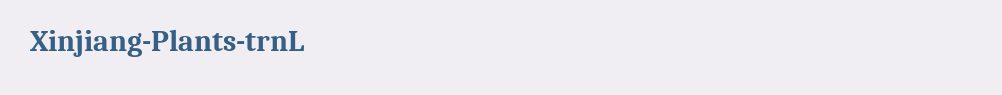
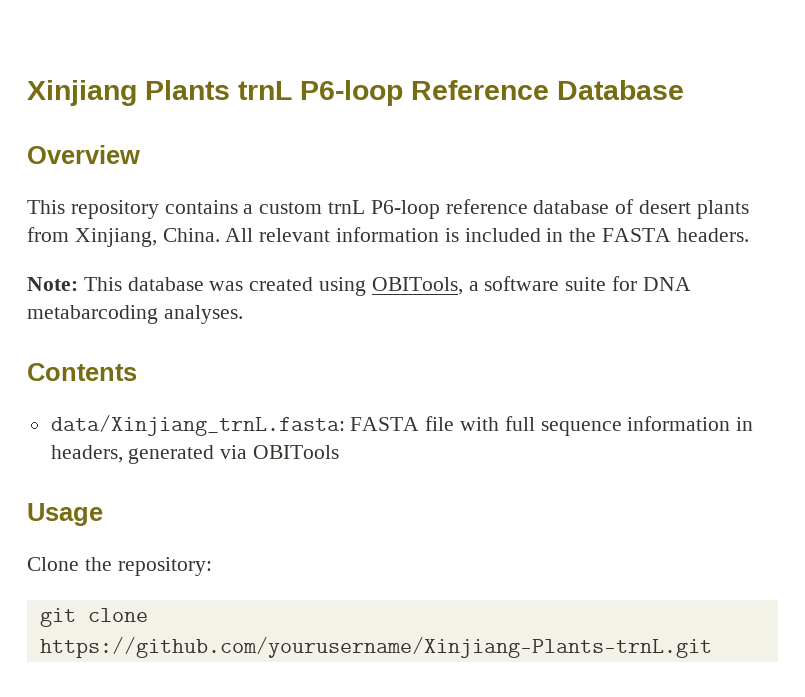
[30,29,305,57] Xinjiang-Plants-trnL -> [27,80,684,106] [27,145,140,164] [27,199,749,219] [27,227,749,247] [27,276,691,296] [27,305,243,324] [27,363,137,381] [50,415,754,436] [50,445,340,464] [27,503,103,526] [27,557,212,576] [39,608,148,627] [39,637,712,658] Xinjiang Plants trnL P6-loop Reference Database // Overview // This repository contains a custom trnL P6-loop reference database of desert plants from Xinjiang, China. All relevant information is included in the FASTA headers. // Note: This database was created using OBITools, a software suite for DNA metabarcoding analyses. // Contents // data/Xinjiang_trnL.fasta: FASTA file with full sequence information in headers, generated via OBITools // Usage // Clone the repository: // git clone https://github.com/yourusername/Xinjiang-Plants-trnL.git

